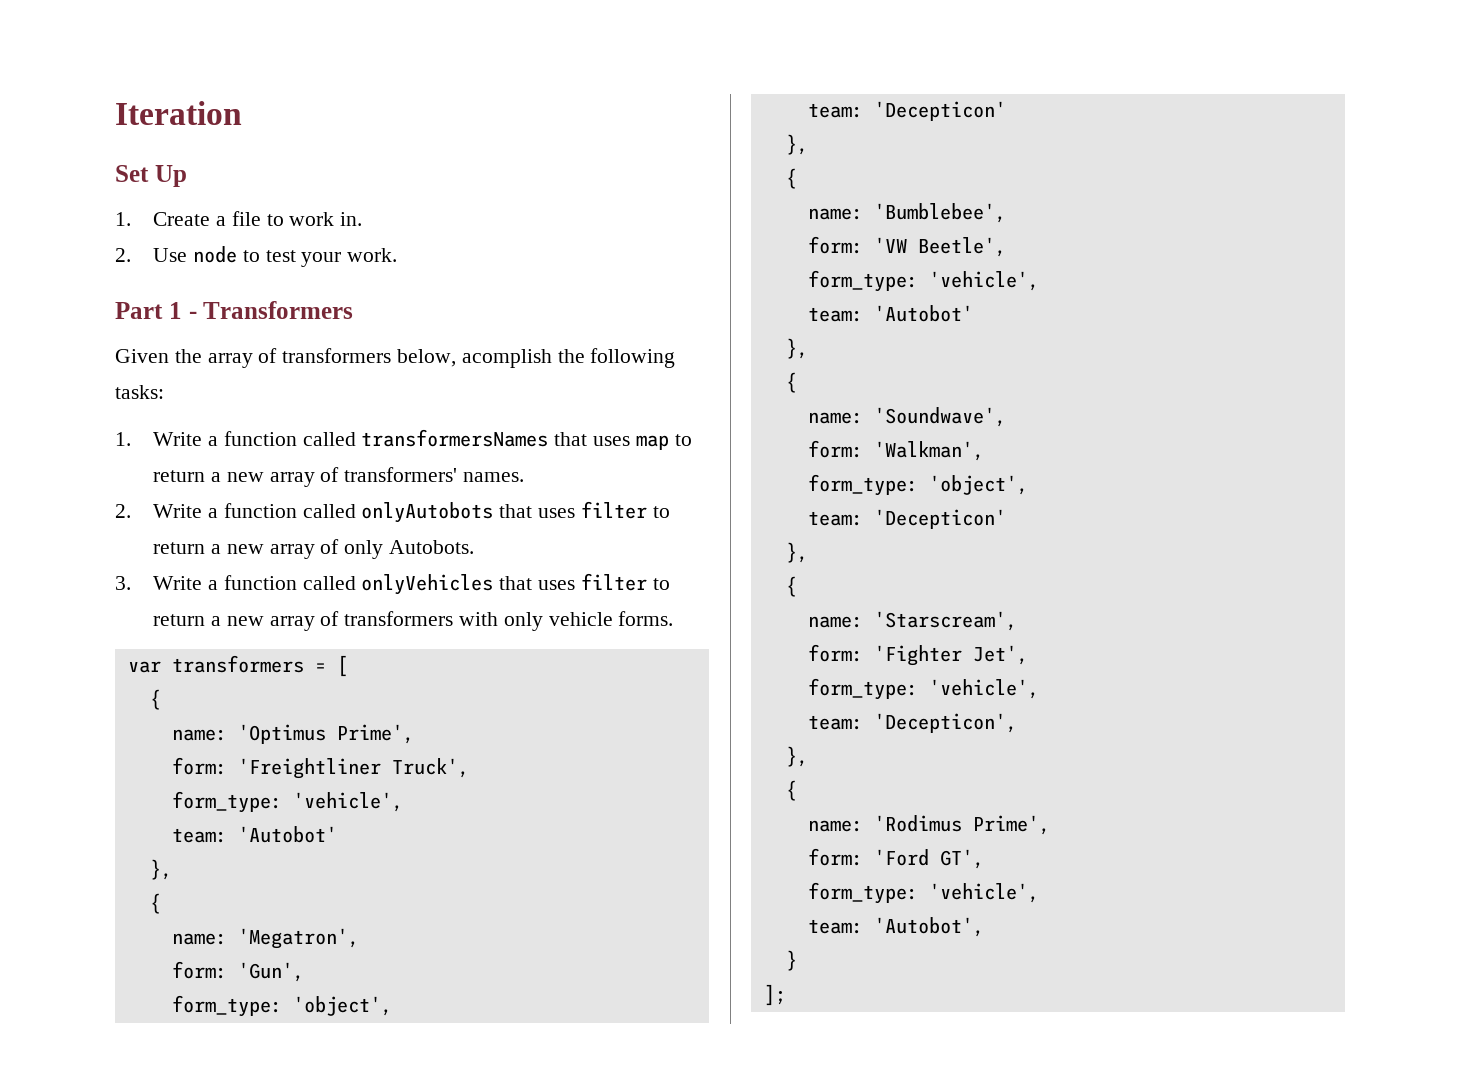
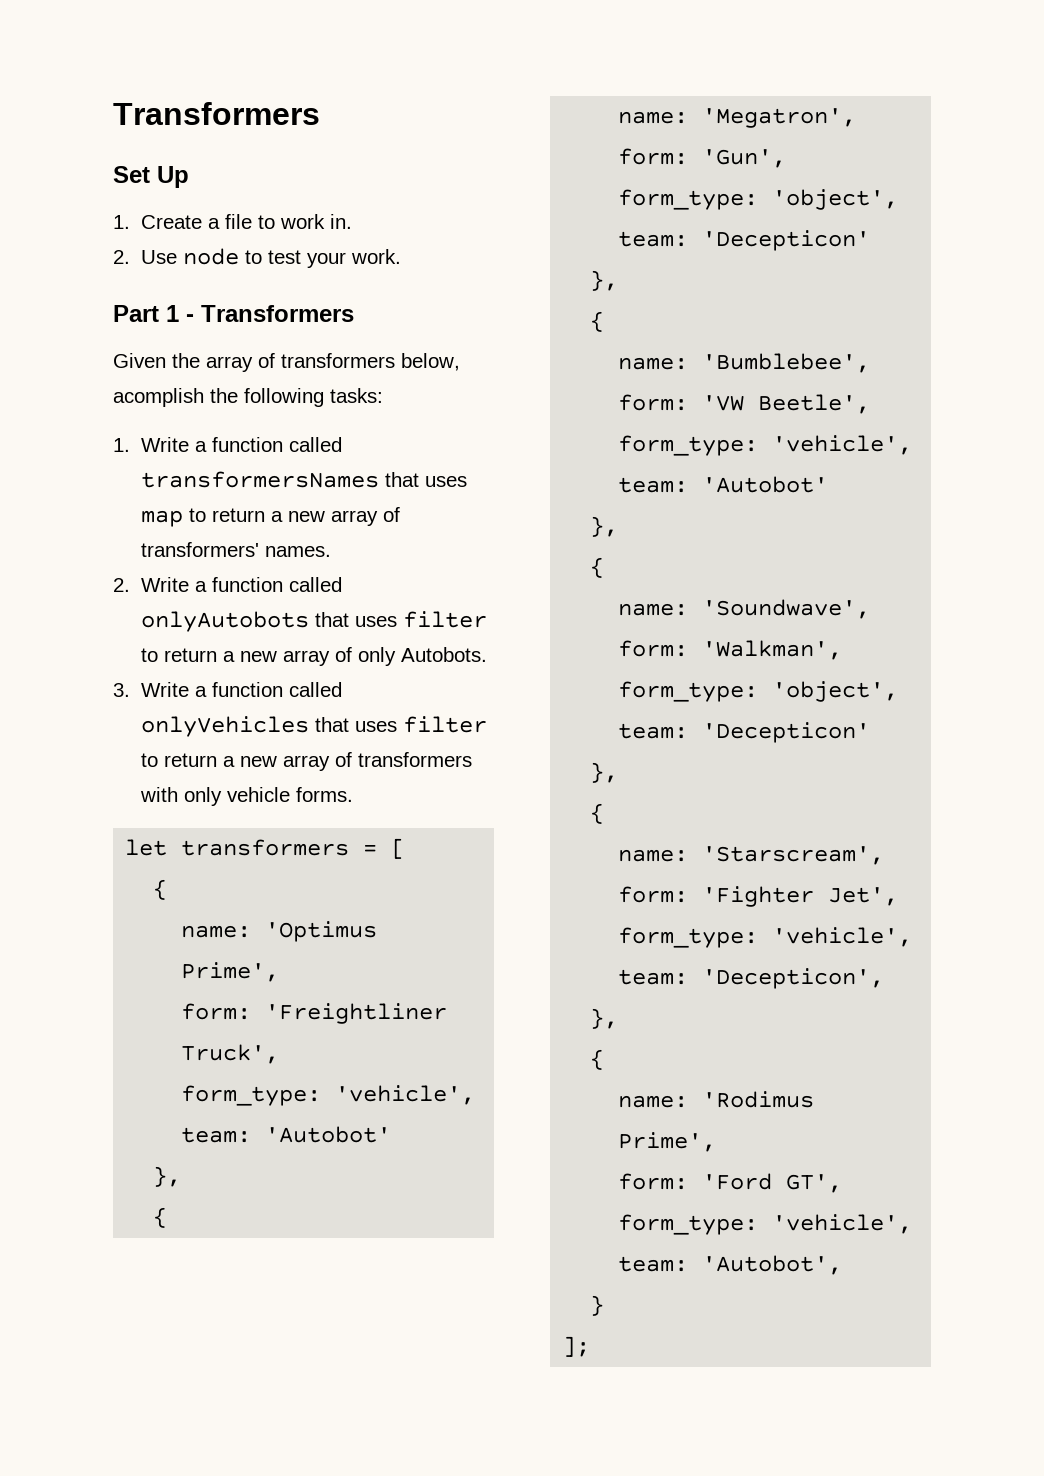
[115,101,242,125] Iteration -> [113,102,320,125] Transformers
[127,661,161,673] var -> [125,839,168,856] let

